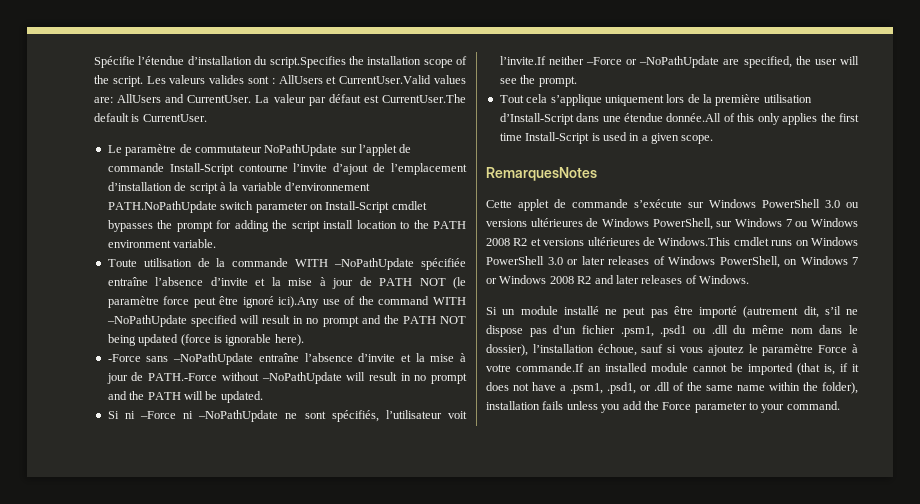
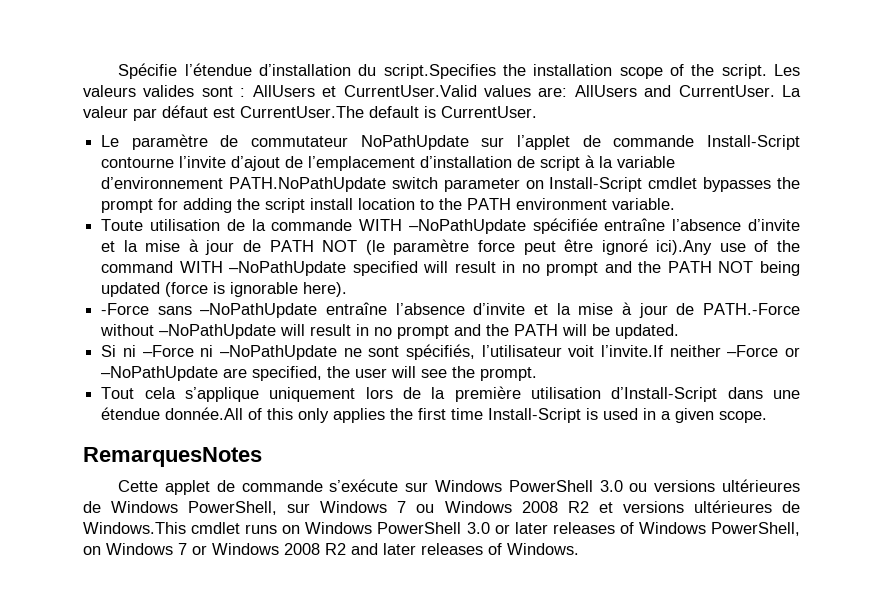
[486,306,858,318] [486,325,858,337] [486,344,859,356] [486,363,859,375] [486,382,858,394] [486,401,840,413] // Si un module installé ne peut pas être importé (autrement dit, s’il ne dispose pas d’un fichier .psm1, .psd1 ou .dll du même nom dans le dossier), l’installation échoue, sauf si vous ajoutez le paramètre Force à votre commande.If an installed module cannot be imported (that is, if it does not have a .psm1, .psd1, or .dll of the same name within the folder), installation fails unless you add the Force parameter to your command. -> (579, 549) none

